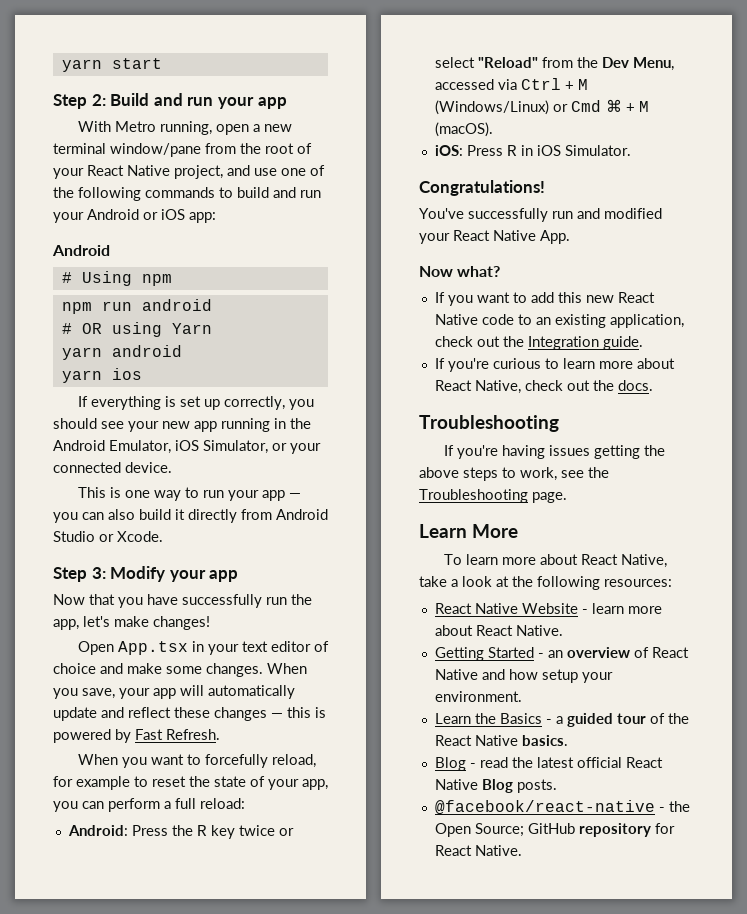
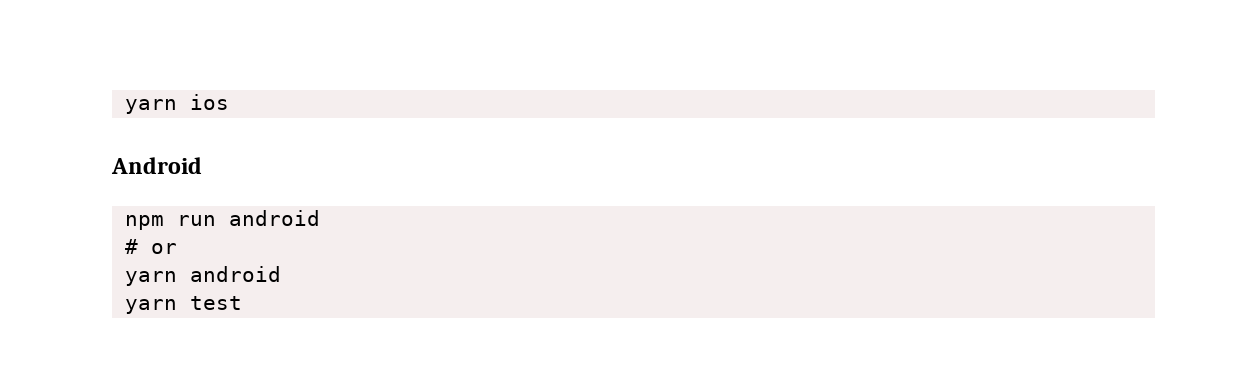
[61,58,162,72] [53,93,287,109] [77,121,292,135] [53,143,312,157] [53,165,325,179] [53,187,321,201] [53,209,216,223] [52,245,110,256] [61,271,172,286] yarn start // Step 2: Build and run your app // With Metro running, open a new terminal window/pane from the root of your React Native project, and use one of the following commands to build and run your Android or iOS app: // Android // # Using npm -> [125,94,230,114] [111,157,202,174] yarn ios // Android
[81,322,212,337] OR using Yarn -> [151,243,178,254] or
[111,368,142,380] [77,396,314,410] [53,418,311,432] [53,440,321,454] [53,462,172,473] [77,487,301,501] [53,509,328,523] [53,531,163,542] [53,566,239,582] [53,594,312,608] [53,616,210,630] [77,641,329,655] [53,663,307,677] [53,685,295,699] [53,707,326,721] [53,729,220,743] [77,754,316,768] [53,776,328,790] [53,798,245,812] [67,825,294,839] [434,57,674,71] [434,78,588,90] [434,99,649,115] [434,122,493,137] [434,145,631,156] [419,180,545,196] [419,208,662,222] [419,230,570,244] [419,266,501,277] [434,292,655,306] [434,314,684,328] [434,336,643,350] [434,358,675,372] [434,380,653,394] [419,415,559,432] [443,445,665,459] [419,467,609,481] [419,489,567,503] [419,524,518,538] [443,554,667,568] [419,576,672,590] [434,603,662,614] [434,625,563,636] [434,647,689,661] [434,669,613,683] [434,691,522,702] [434,713,689,727] [434,735,568,746] [434,757,663,771] [434,779,557,793] [434,800,690,815] [434,823,675,837] [434,845,522,856] ios // If everything is set up correctly, you should see your new app running in the Android Emulator, iOS Simulator, or your connected device. // This is one way to run your app — you can also build it directly from Android Studio or Xcode. // Step 3: Modify your app // Now that you have successfully run the app, let's make changes! // Open App.tsx in your text editor of choice and make some changes. When you save, your app will automatically update and reflect these changes — this is powered by Fast Refresh. // When you want to forcefully reload, for example to reset the state of your app, you can perform a full reload: // Android: Press the R key twice or select "Reload" from the Dev Menu, accessed via Ctrl + M (Windows/Linux) or Cmd ⌘ + M (macOS). // iOS: Press R in iOS Simulator. // Congratulations! // You've successfully run and modified your React Native App. // Now what? // If you want to add this new React Native code to an existing application, check out the Integration guide. // If you're curious to learn more about React Native, check out the docs. // Troubleshooting // If you're having issues getting the above steps to work, see the Troubleshooting page. // Learn More // To learn more about React Native, take a look at the following resources: // React Native Website - learn more about React Native. // Getting Started - an overview of React Native and how setup your environment. // Learn the Basics - a guided tour of the React Native basics. // Blog - read the latest official React Native Blog posts. // @facebook/react-native - the Open Source; GitHub repository for React Native. -> [190,296,243,310] test

